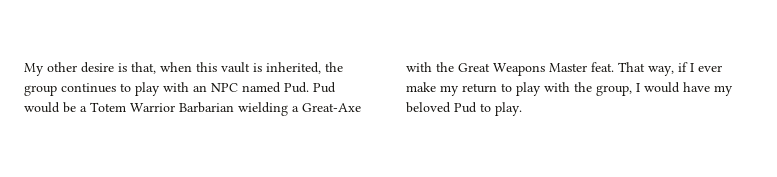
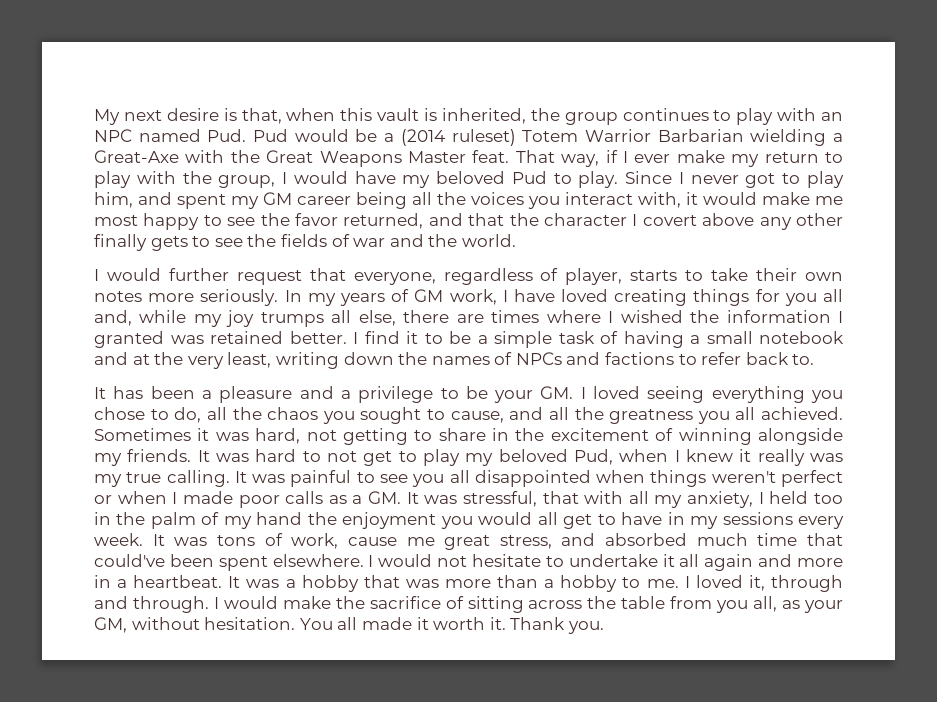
[47,62,77,72] other -> [123,110,162,121] next
(87, 109) none -> [400,129,516,146] (2014 ruleset)
(522, 109) none -> [625,171,844,188] [94,192,843,209] [94,213,843,230] [94,234,516,251] [94,268,843,285] [94,289,843,306] [94,310,843,327] [94,331,844,348] [94,352,815,369] [94,386,843,403] [94,407,843,424] [94,428,843,445] [94,449,844,466] [94,470,844,487] [94,491,844,508] [94,512,844,529] [94,533,843,550] [94,554,843,571] [94,575,843,592] [94,596,843,613] [94,617,604,634] Since I never got to play him, and spent my GM career being all the voices you interact with, it would make me most happy to see the favor returned, and that the character I covert above any other finally gets to see the fields of war and the world. // I would further request that everyone, regardless of player, starts to take their own notes more seriously. In my years of GM work, I have loved creating things for you all and, while my joy trumps all else, there are times where I wished the information I granted was retained better. I find it to be a simple task of having a small notebook and at the very least, writing down the names of NPCs and factions to refer back to. // It has been a pleasure and a privilege to be your GM. I loved seeing everything you chose to do, all the chaos you sought to cause, and all the greatness you all achieved. Sometimes it was hard, not getting to share in the excitement of winning alongside my friends. It was hard to not get to play my beloved Pud, when I knew it really was my true calling. It was painful to see you all disappointed when things weren't perfect or when I made poor calls as a GM. It was stressful, that with all my anxiety, I held too in the palm of my hand the enjoyment you would all get to have in my sessions every week. It was tons of work, cause me great stress, and absorbed much time that could've been spent elsewhere. I would not hesitate to undertake it all again and more in a heartbeat. It was a hobby that was more than a hobby to me. I loved it, through and through. I would make the sacrifice of sitting across the table from you all, as your GM, without hesitation. You all made it worth it. Thank you.

